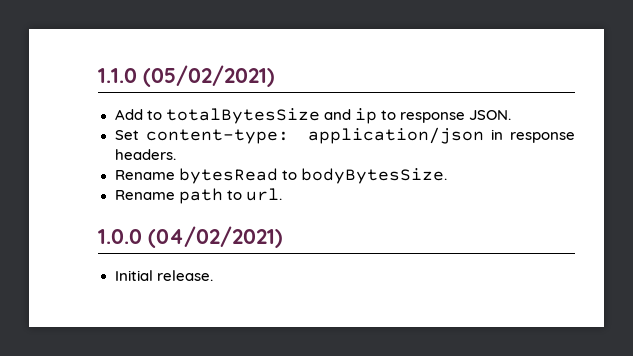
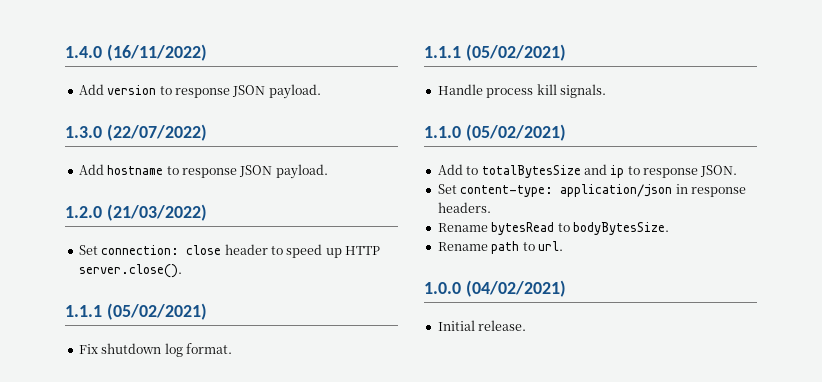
(98, 75) none -> [65,44,207,61] [78,84,321,99] [65,124,207,141] [78,164,328,179] [65,204,207,221] [78,244,380,258] [78,264,182,278] [65,303,207,320] [78,343,232,357] [424,44,566,61] [437,84,606,98] 1.4.0 (16/11/2022) // Add version to response JSON payload. // 1.3.0 (22/07/2022) // Add hostname to response JSON payload. // 1.2.0 (21/03/2022) // Set connection: close header to speed up HTTP server.close(). // 1.1.1 (05/02/2021) // Fix shutdown log format. // 1.1.1 (05/02/2021) // Handle process kill signals. //

